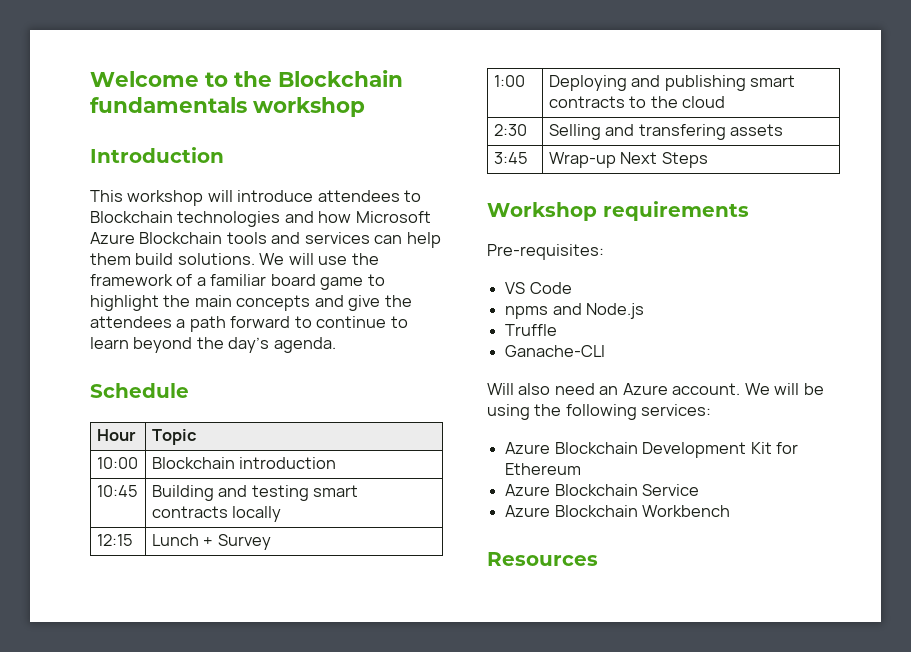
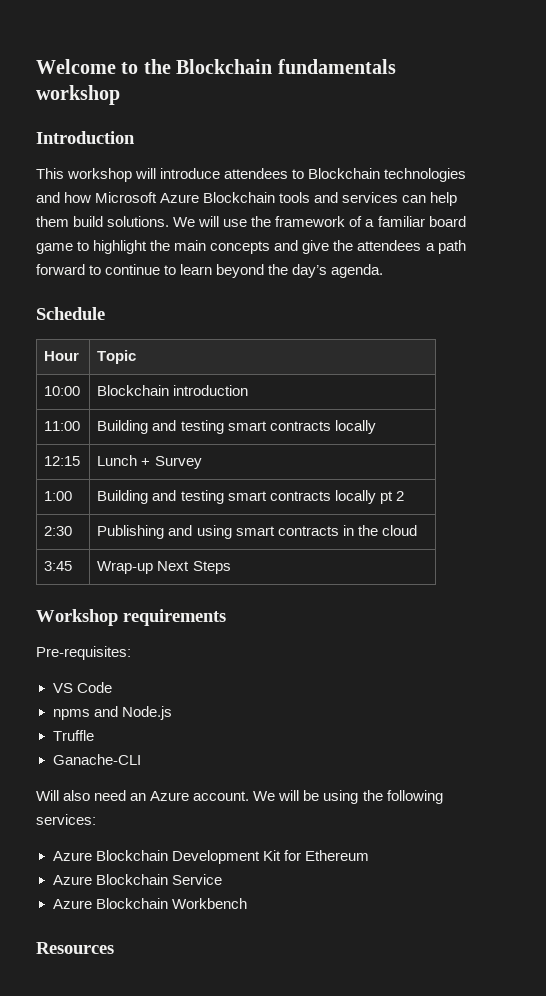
[96,485,138,497] 10:45 -> [44,421,81,431] 11:00
[548,75,796,91] [548,96,726,108] [493,124,527,136] [548,124,784,140] Deploying and publishing smart contracts to the cloud // 2:30 | Selling and transfering assets -> [97,490,404,504] [44,526,73,536] [97,525,417,539] Building and testing smart contracts locally pt 2 // 2:30 | Publishing and using smart contracts in the cloud

